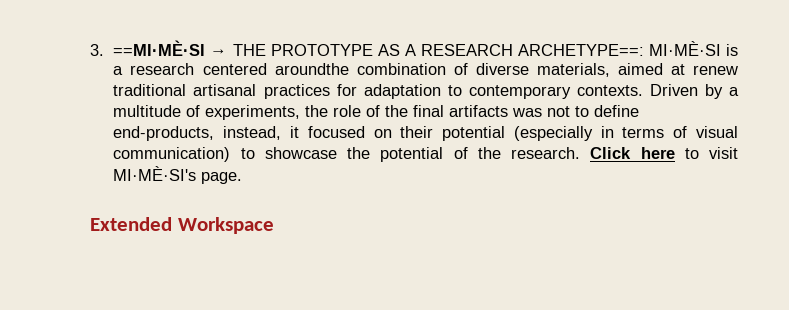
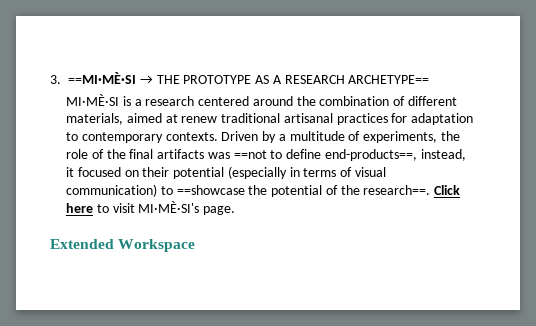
[517,44,644,56] ARCHETYPE==: -> [348,75,430,84] ARCHETYPE== //
[274,63,349,75] aroundthe -> [252,96,316,106] around the
[475,63,529,75] diverse -> [408,96,458,106] different
[547,106,571,117] not -> [233,150,267,159] ==not
[113,126,215,141] end-products, -> [325,149,418,161] end-products==,
[264,147,337,159] showcase -> [176,185,245,195] ==showcase
[511,147,581,159] research. -> [363,185,431,195] research==.

